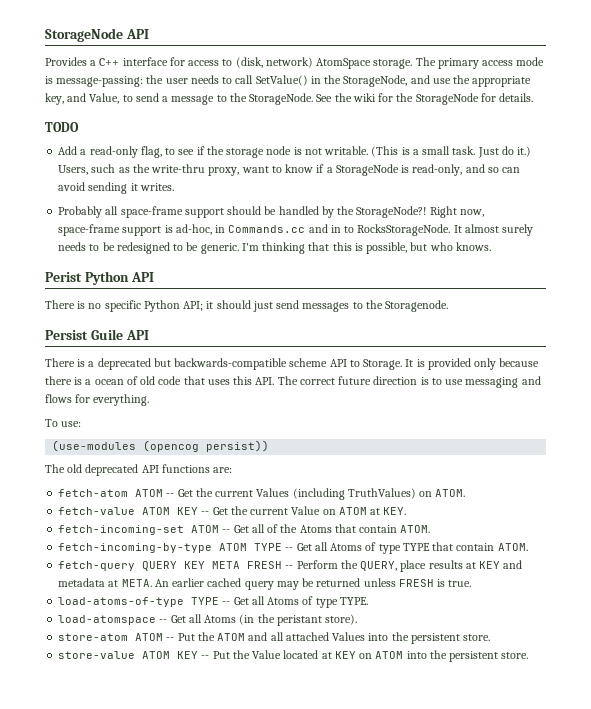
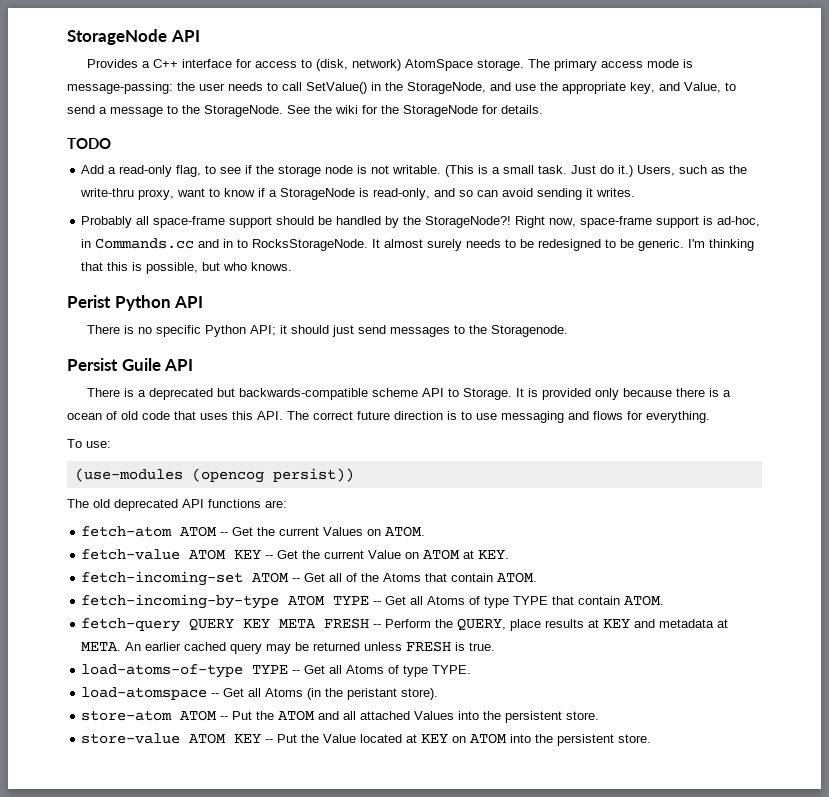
[292,488,416,500] (including TruthValues) -> (364, 531) none

